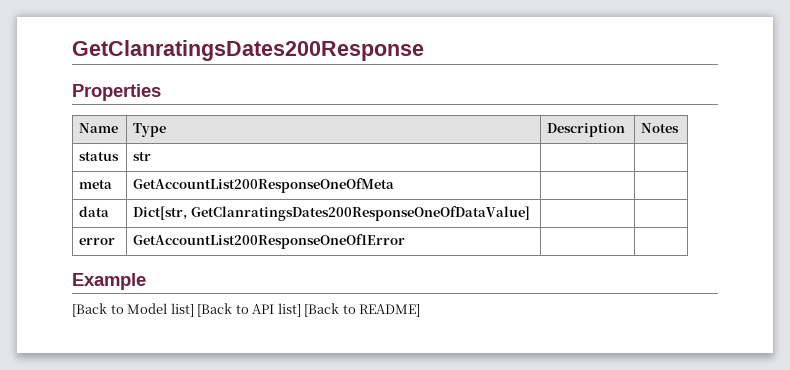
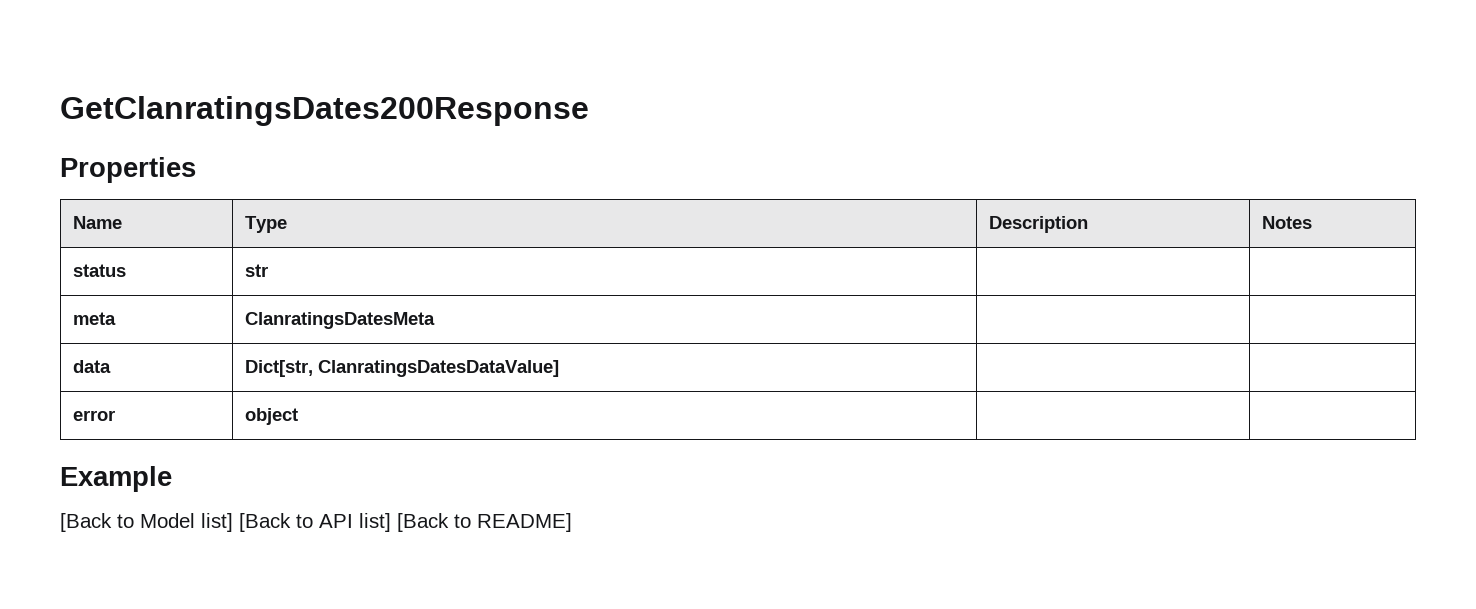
[133,178,395,193] GetAccountList200ResponseOneOfMeta -> [244,312,435,329] ClanratingsDatesMeta
[190,206,530,221] GetClanratingsDates200ResponseOneOfDataValue] -> [317,360,559,377] ClanratingsDatesDataValue]
[133,234,406,249] GetAccountList200ResponseOneOf1Error -> [244,408,298,425] object

